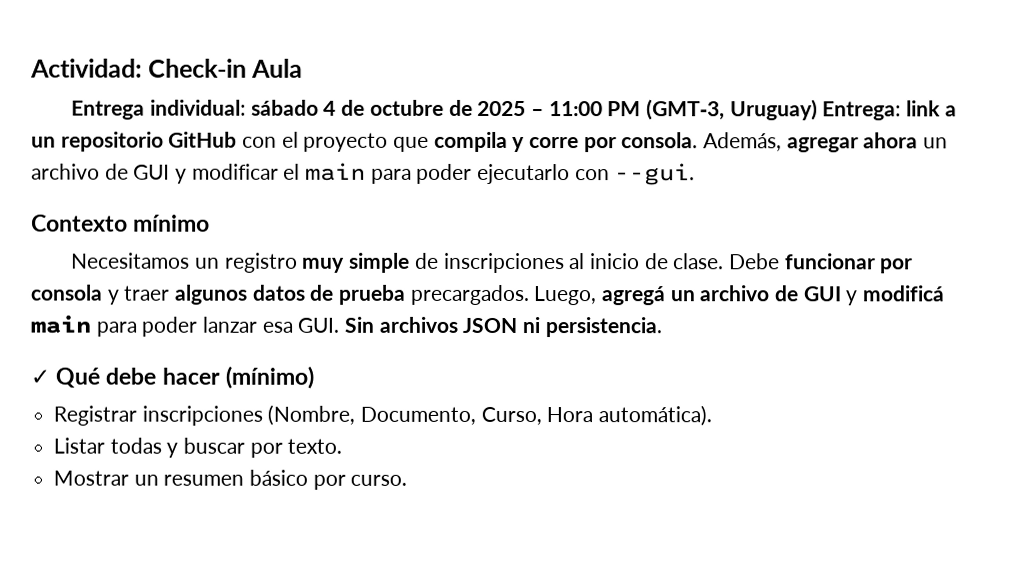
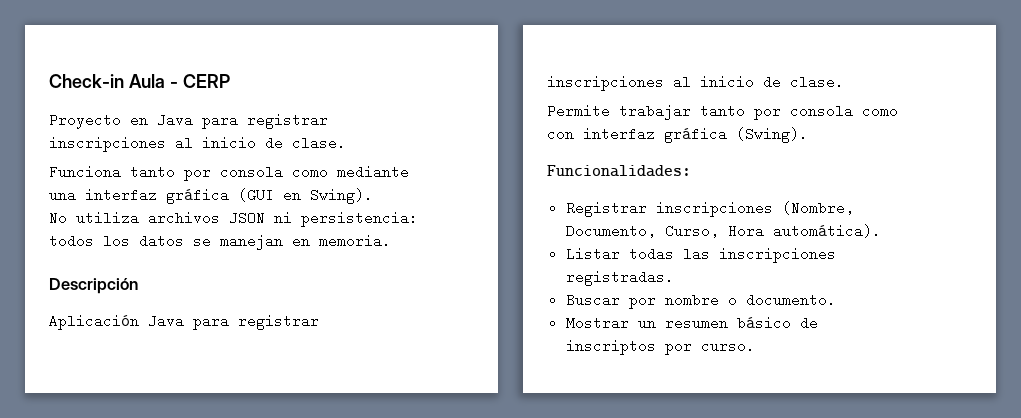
[30,58,142,78] Actividad: -> (49, 81) none
[71,99,957,121] [31,131,949,153] [31,162,696,186] [31,214,211,232] [71,252,914,274] [30,284,946,306] [30,314,662,338] [30,365,314,389] // Entrega individual: sábado 4 de octubre de 2025 – 11:00 PM (GMT‑3, Uruguay) Entrega: link a un repositorio GitHub con el proyecto que compila y corre por consola. Además, agregar ahora un archivo de GUI y modificar el main para poder ejecutarlo con --gui. // Contexto mínimo // Necesitamos un registro muy simple de inscripciones al inicio de clase. Debe funcionar por consola y traer algunos datos de prueba precargados. Luego, agregá un archivo de GUI y modificá main para poder lanzar esa GUI. Sin archivos JSON ni persistencia. // ✓ Qué debe hacer (mínimo) -> [169,74,230,88] [49,113,328,129] [49,136,346,152] [49,165,409,181] [49,188,373,204] [49,211,418,227] [49,234,391,250] [49,278,138,294] [49,314,319,330] [547,75,844,91] [547,104,898,120] [547,127,808,143] [547,165,691,177] - CERP // Proyecto en Java para registrar inscripciones al inicio de clase. // Funciona tanto por consola como mediante una interfaz gráfica (GUI en Swing). // No utiliza archivos JSON ni persistencia: todos los datos se manejan en memoria. // Descripción // Aplicación Java para registrar inscripciones al inicio de clase. // Permite trabajar tanto por consola como con interfaz gráfica (Swing). // Funcionalidades:
[166,437,343,458] y buscar por texto. -> [682,247,836,263] [565,270,674,286] [565,293,836,309] las inscripciones registradas. // Buscar por nombre o documento.
(309, 477) none -> [799,316,818,330] [565,339,656,355] de inscriptos

